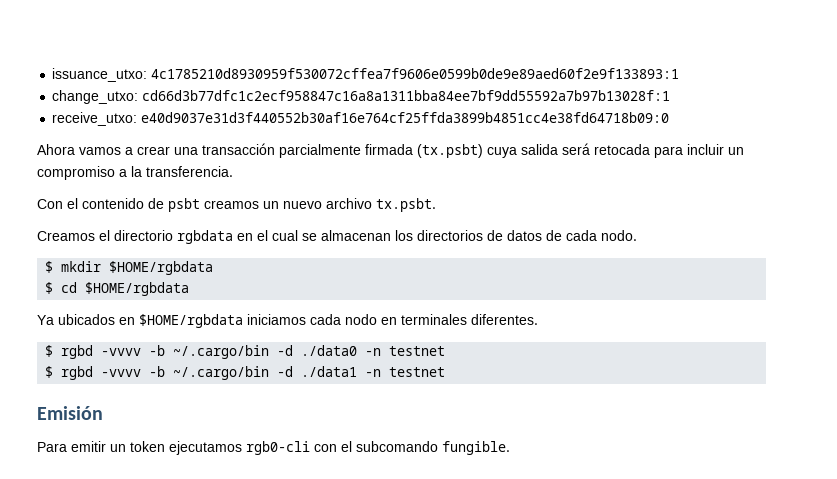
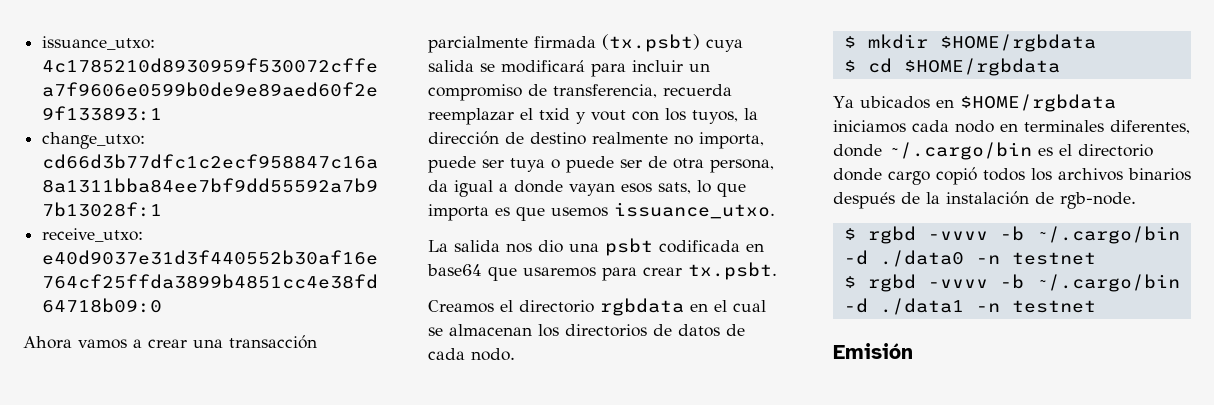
[562,143,650,155] será retocada -> [480,60,585,73] se modificará
[119,166,233,177] [37,198,372,212] a la transferencia. // Con el contenido de psbt creamos un nuevo archivo -> [528,84,732,98] [428,108,758,125] [428,131,764,149] [428,156,774,173] [428,180,746,197] [428,202,775,221] [428,238,764,256] [427,264,682,281] de transferencia, recuerda reemplazar el txid y vout con los tuyos, la dirección de destino realmente no importa, puede ser tuya o puede ser de otra persona, da igual a donde vayan esos sats, lo que importa es que usemos issuance_utxo. // La salida nos dio una psbt codificada en base64 que usaremos para crear
[471,314,538,325] diferentes. -> [1110,120,1190,134] [833,142,1153,160] [833,167,1191,185] [833,191,1136,209] diferentes, donde ~/.cargo/bin es el directorio donde cargo copió todos los archivos binarios después de la instalación de rgb-node.
[37,441,510,455] // Para emitir un token ejecutamos rgb0-cli con el subcomando fungible. -> (913, 351) none

